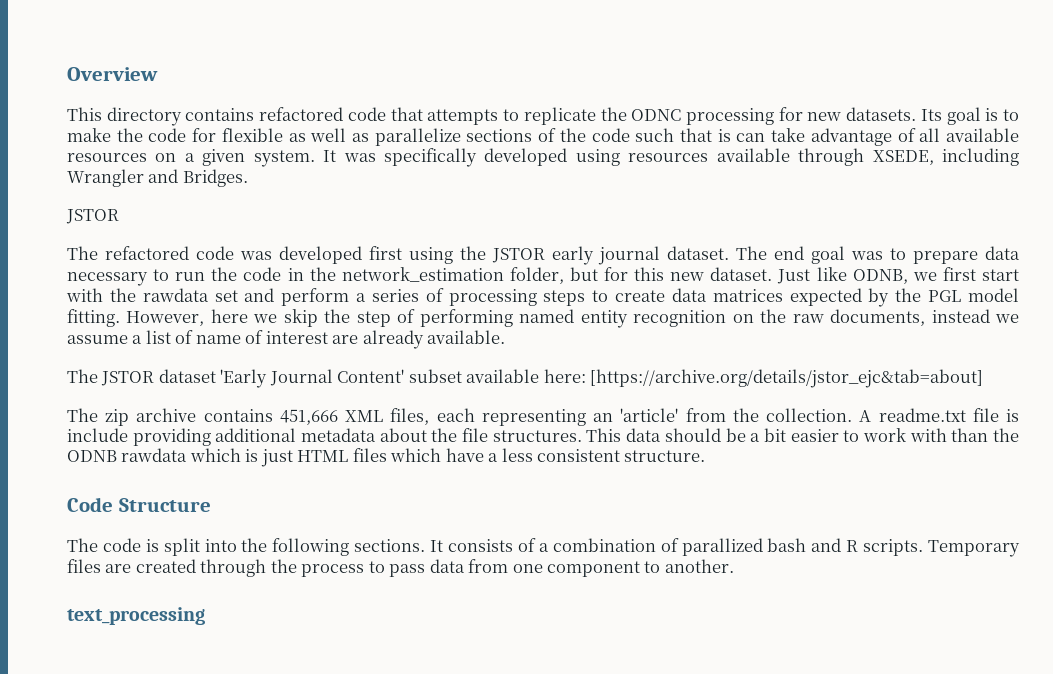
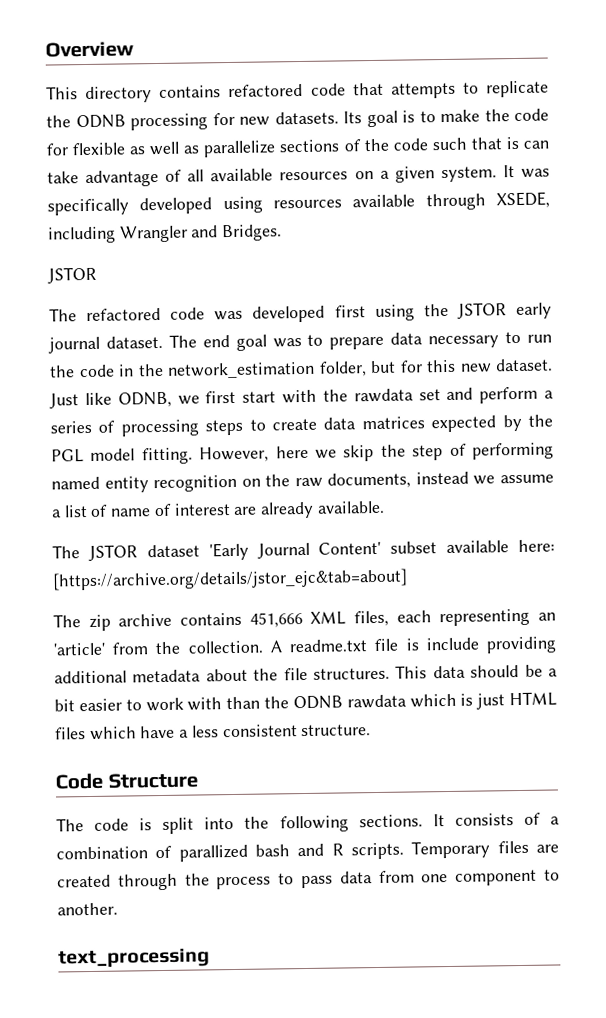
[631,109,682,121] ODNC -> [75,114,126,129] ODNB

